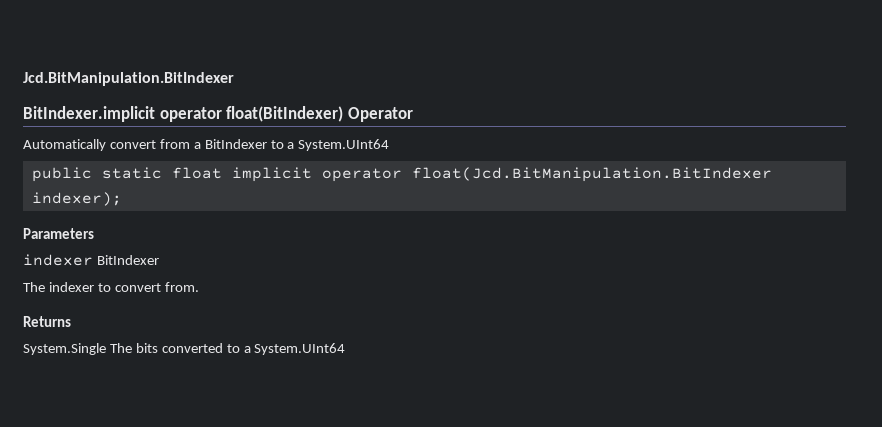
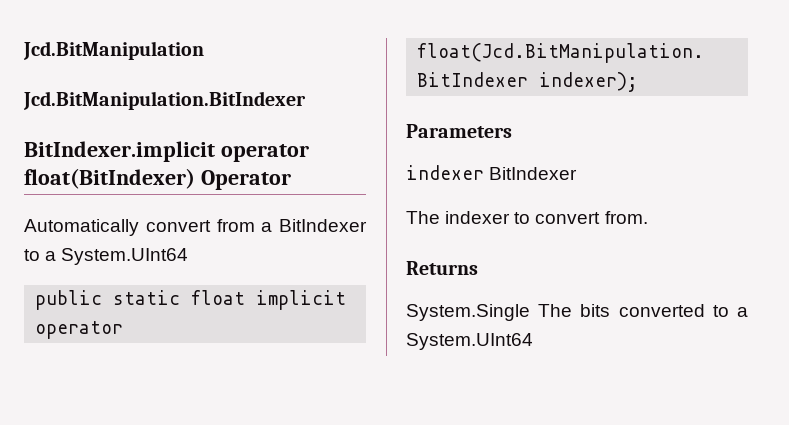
(23, 79) none -> [23,41,204,60] Jcd.BitManipulation //

